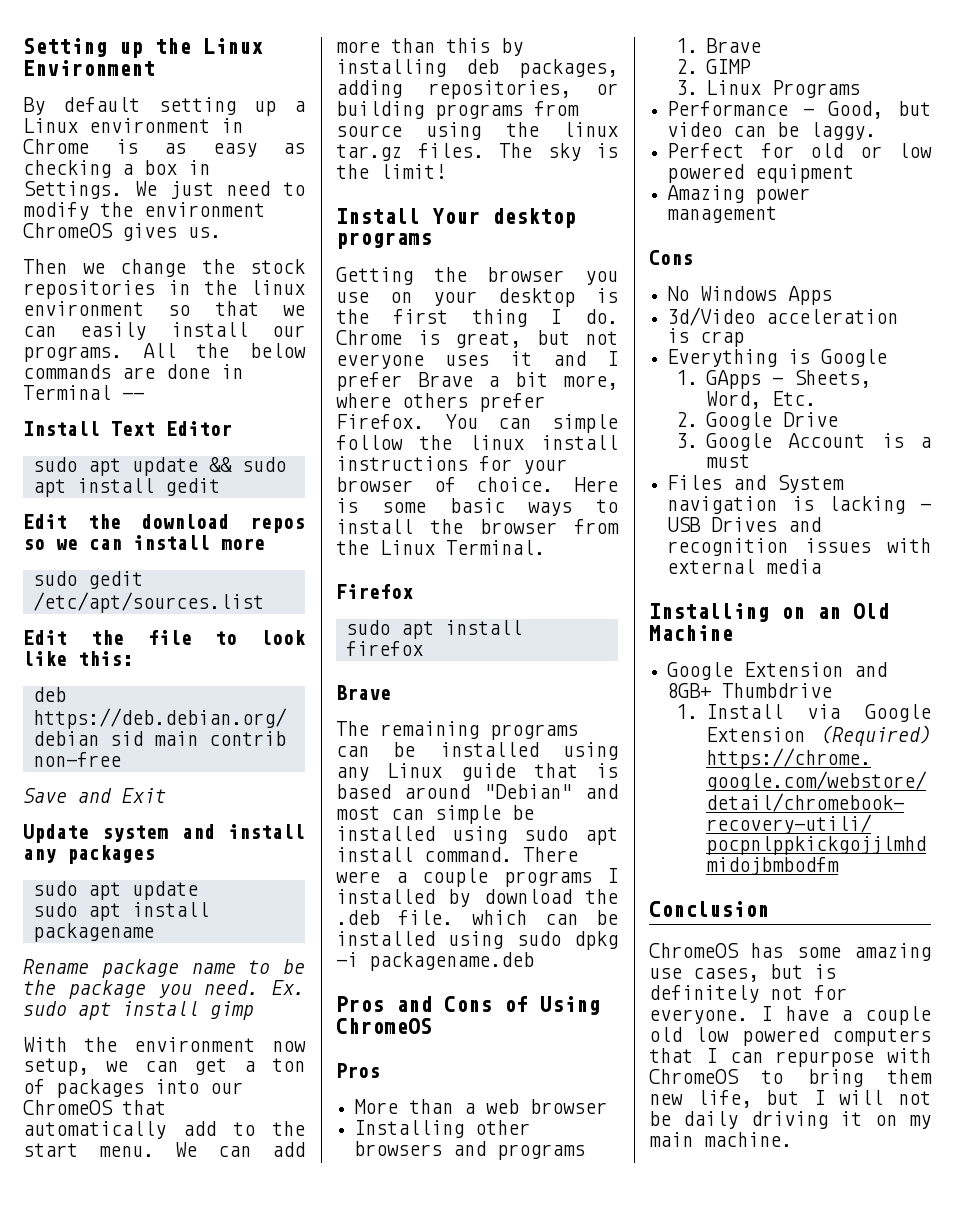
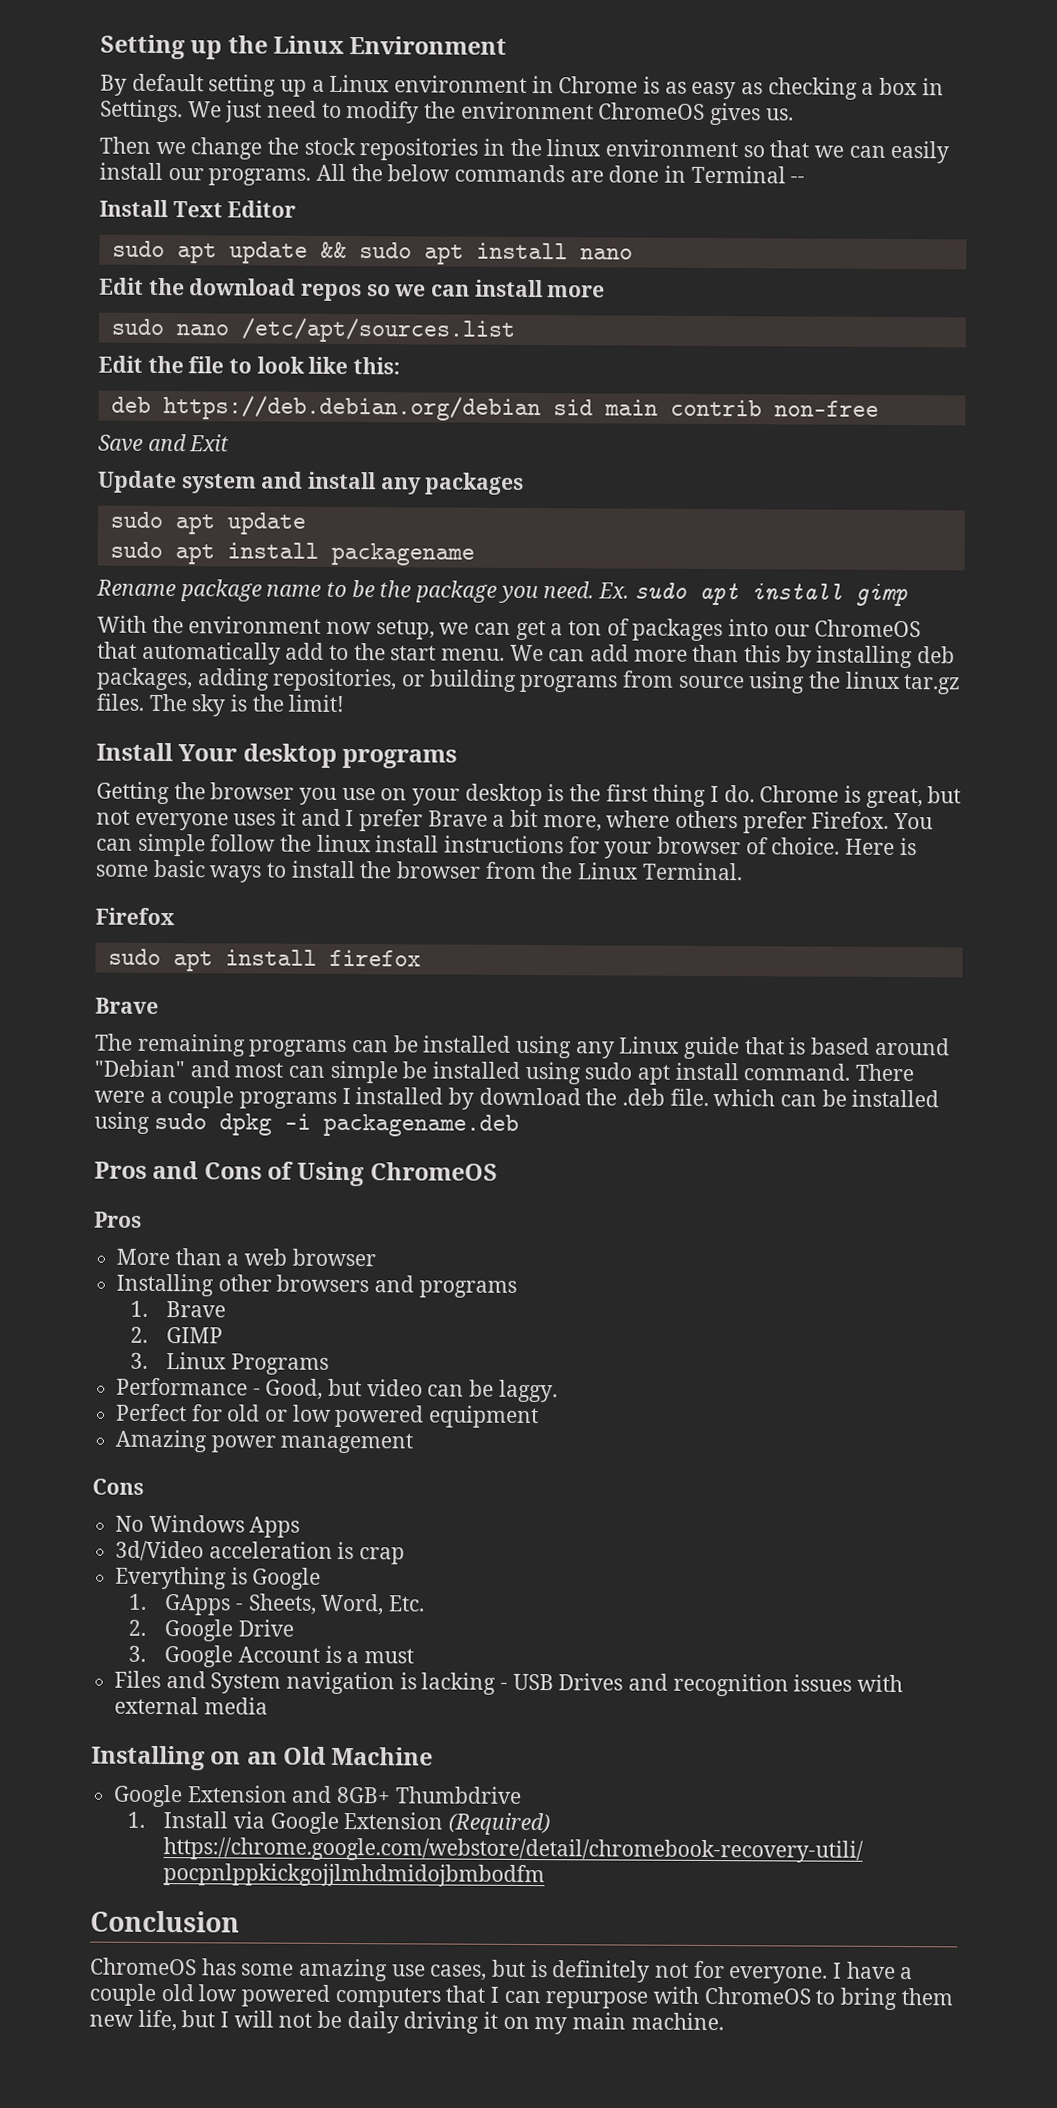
[164,478,220,496] gedit -> [579,248,633,260] nano
[87,571,143,589] gedit -> [175,324,229,336] nano

